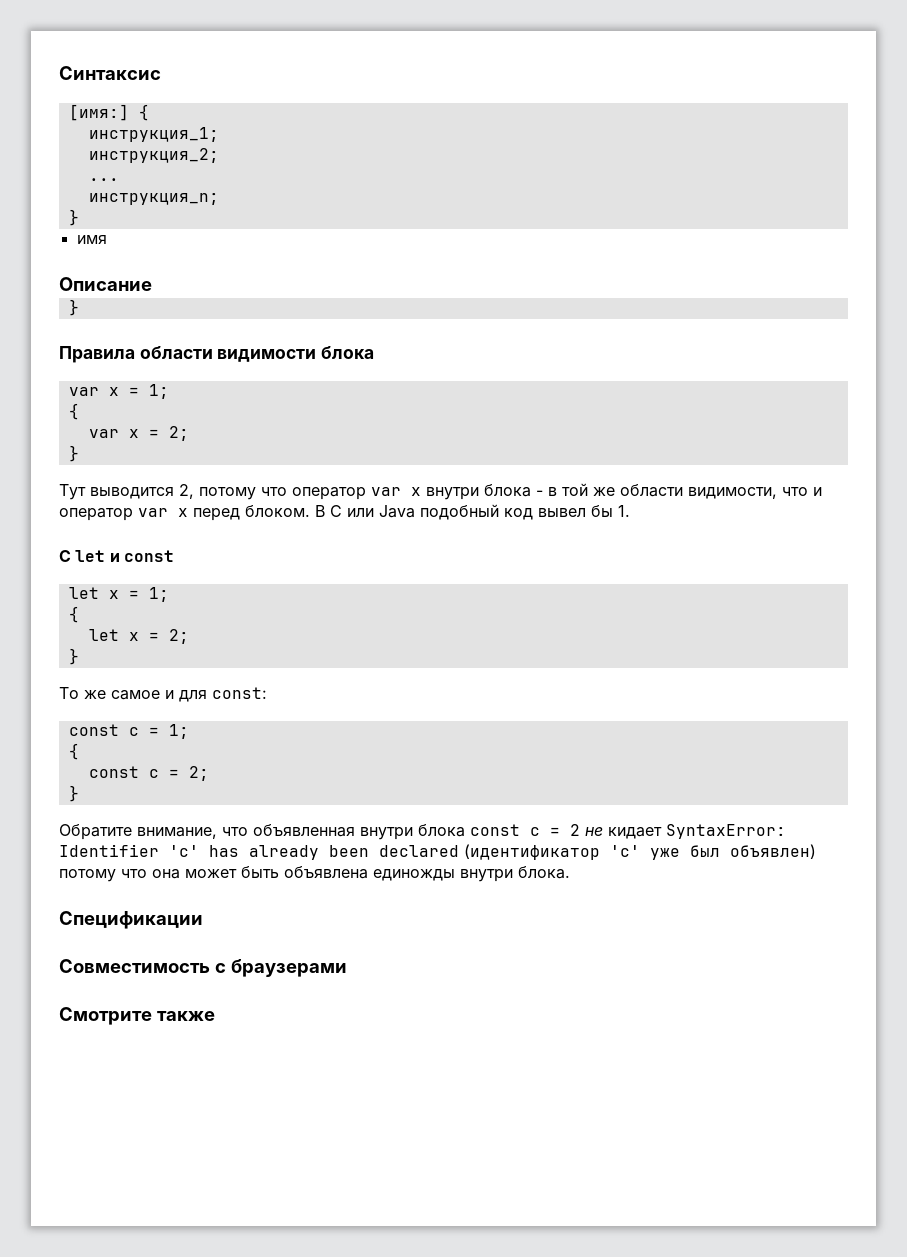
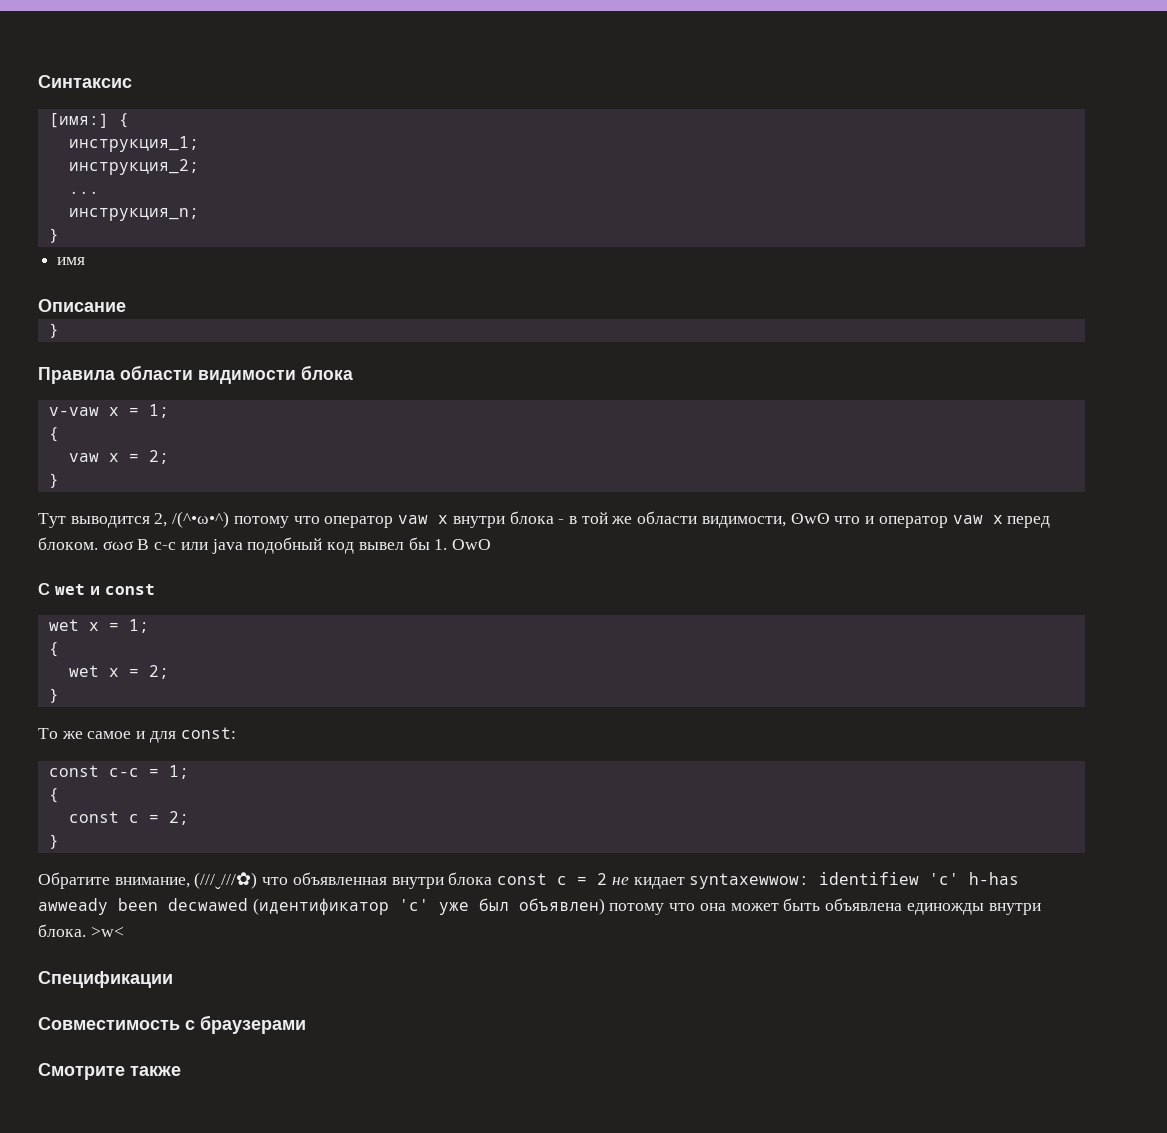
[68,384,169,399] [68,403,79,420] [88,429,119,438] var x = 1; // { // var -> [48,404,169,418] [48,427,59,442] [68,453,99,462] v-vaw x = 1; // { // vaw
(194, 491) none -> [172,511,230,528] /(^•ω•^)
[371,487,401,496] var -> [398,515,429,524] vaw
(777, 493) none -> [790,513,830,524] ʘwʘ
[138,508,168,517] var -> [952,515,983,524] vaw
[315,505,415,518] В C или Java -> [102,539,243,554] σωσ В c-c или java
[59,550,106,562] // С let -> [451,539,491,550] [38,583,85,595] OwO // С wet
[68,587,169,602] [68,606,79,623] [88,629,119,641] let x = 1; // { // let -> [48,619,149,633] [48,642,59,657] [68,665,99,677] wet x = 1; // { // wet
[128,727,139,736] c -> [108,768,139,777] c-c
(217, 833) none -> [194,872,258,889] (///ˬ///✿)
[666,824,786,839] [59,844,459,860] SyntaxError: Identifier 'c' has already been declared -> [689,872,1020,889] [38,898,248,915] syntaxewwow: identifiew 'c' h-has awweady been decwawed
(570, 872) none -> [90,926,124,937] >w<

